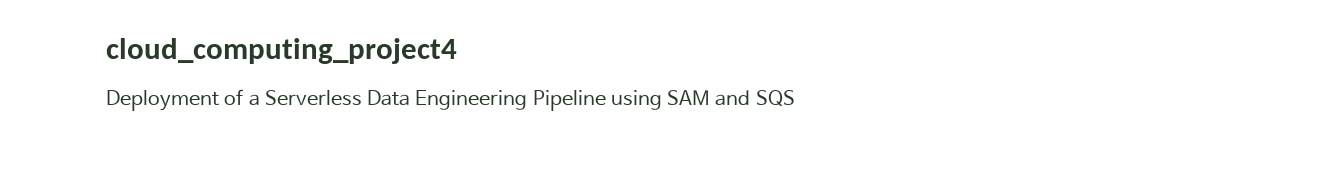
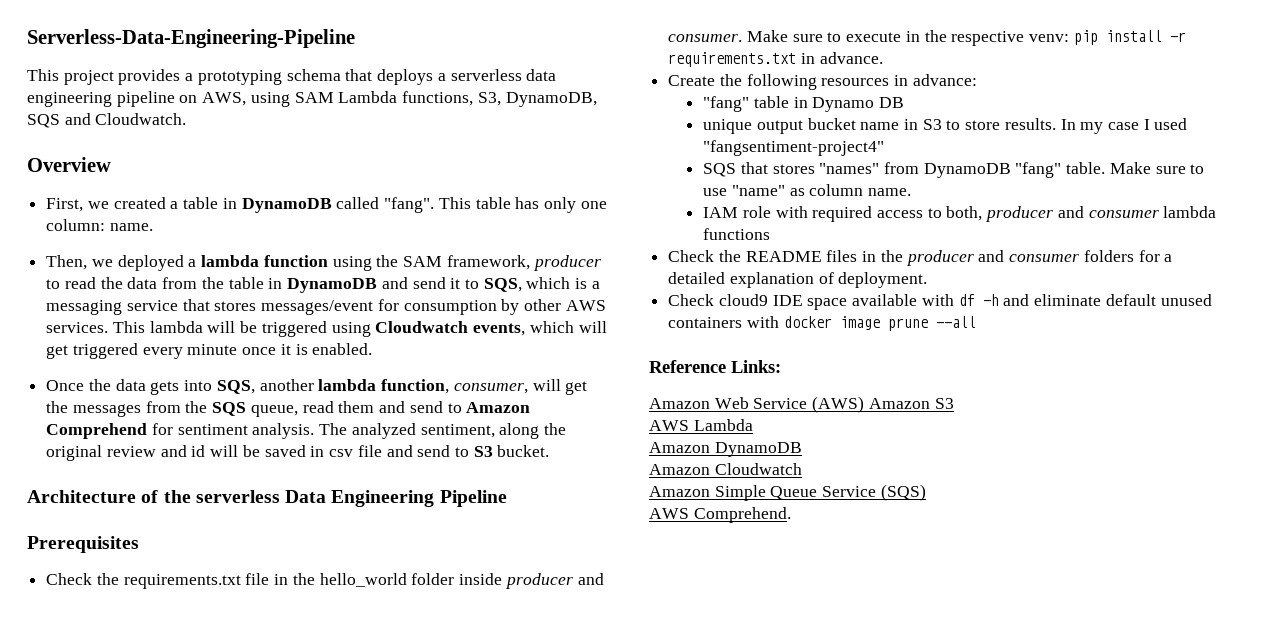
[106,38,457,64] [106,89,795,111] cloud_computing_project4 // Deployment of a Serverless Data Engineering Pipeline using SAM and SQS -> [27,29,355,48] [27,69,557,85] [27,91,597,107] [27,113,187,128] [27,157,111,172] [46,197,607,213] [46,219,153,231] [46,255,601,271] [46,277,600,293] [46,299,606,315] [46,321,607,337] [46,343,373,359] [46,379,588,395] [46,401,531,417] [46,423,567,439] [46,445,550,461] [27,490,507,507] [27,536,139,553] [46,573,604,589] [668,30,1186,46] [668,52,883,67] [668,74,977,90] [703,96,904,112] [703,118,1188,134] [703,140,885,156] [703,162,1205,178] [703,184,911,196] [703,206,1217,222] [703,228,771,240] [668,250,1173,266] [668,272,928,288] [668,294,1212,310] [668,316,976,331] [649,360,781,373] [649,396,954,413] [649,419,753,431] [649,442,802,457] [649,463,802,475] [649,484,926,501] [649,507,791,523] Serverless-Data-Engineering-Pipeline // This project provides a prototyping schema that deploys a serverless data engineering pipeline on AWS, using SAM Lambda functions, S3, DynamoDB, SQS and Cloudwatch. // Overview // First, we created a table in DynamoDB called "fang". This table has only one column: name. // Then, we deployed a lambda function using the SAM framework, producer to read the data from the table in DynamoDB and send it to SQS, which is a messaging service that stores messages/event for consumption by other AWS services. This lambda will be triggered using Cloudwatch events, which will get triggered every minute once it is enabled. // Once the data gets into SQS, another lambda function, consumer, will get the messages from the SQS queue, read them and send to Amazon Comprehend for sentiment analysis. The analyzed sentiment, along the original review and id will be saved in csv file and send to S3 bucket. // Architecture of the serverless Data Engineering Pipeline // Prerequisites // Check the requirements.txt file in the hello_world folder inside producer and consumer. Make sure to execute in the respective venv: pip install -r requirements.txt in advance. // Create the following resources in advance: // "fang" table in Dynamo DB // unique output bucket name in S3 to store results. In my case I used "fangsentiment-project4" // SQS that stores "names" from DynamoDB "fang" table. Make sure to use "name" as column name. // IAM role with required access to both, producer and consumer lambda functions // Check the README files in the producer and consumer folders for a detailed explanation of deployment. // Check cloud9 IDE space available with df -h and eliminate default unused containers with docker image prune --all // Reference Links: // Amazon Web Service (AWS) Amazon S3 // AWS Lambda // Amazon DynamoDB // Amazon Cloudwatch // Amazon Simple Queue Service (SQS) // AWS Comprehend.

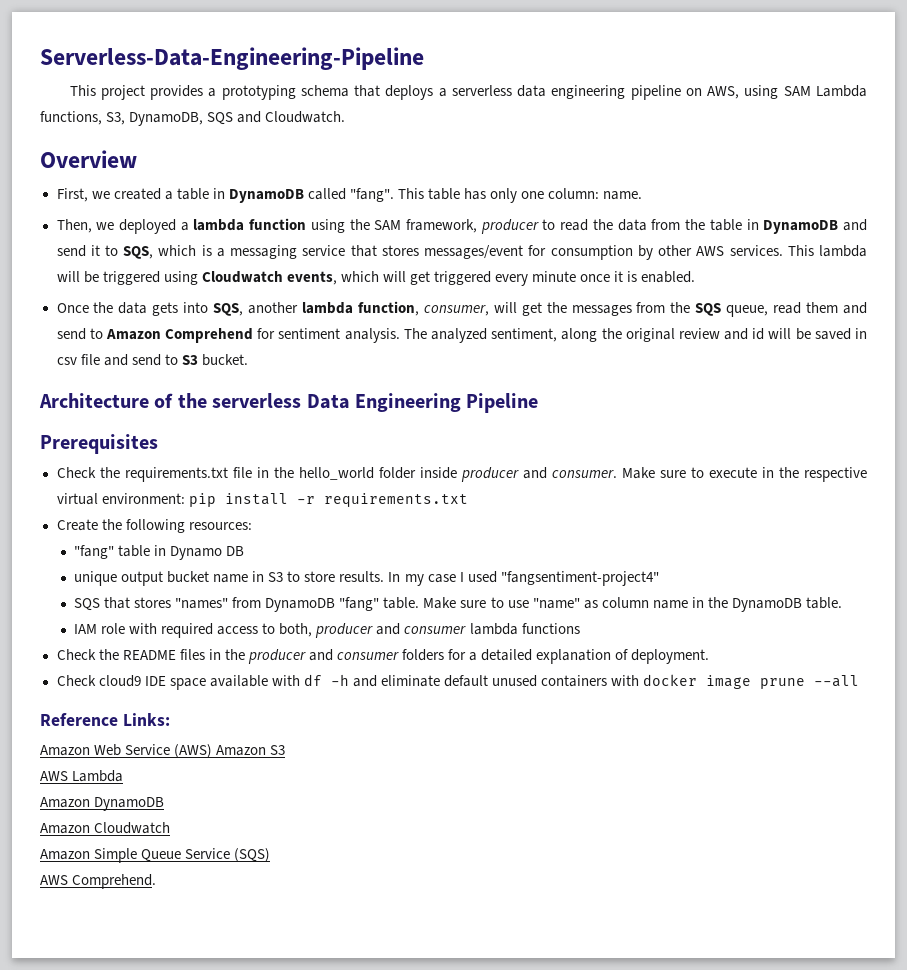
[1029,34,1070,42] venv: -> [56,493,185,505] virtual environment:
[800,52,883,64] in advance. -> (468, 500) none
[821,74,977,86] resources in advance: -> [188,522,252,530] resources:
[867,188,911,196] name. -> [652,597,842,612] name in the DynamoDB table.

